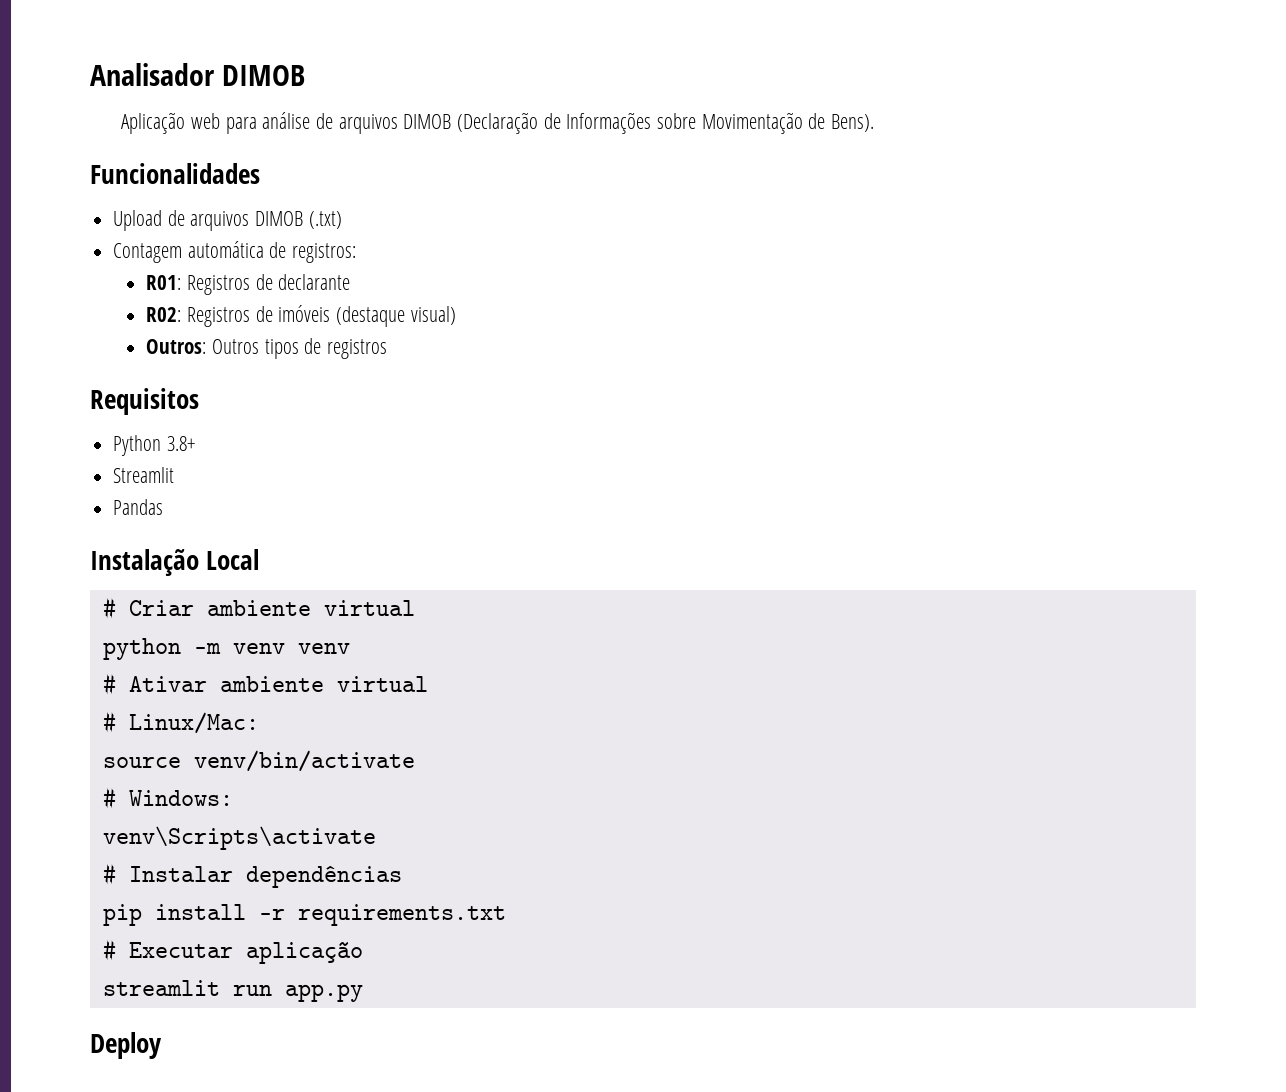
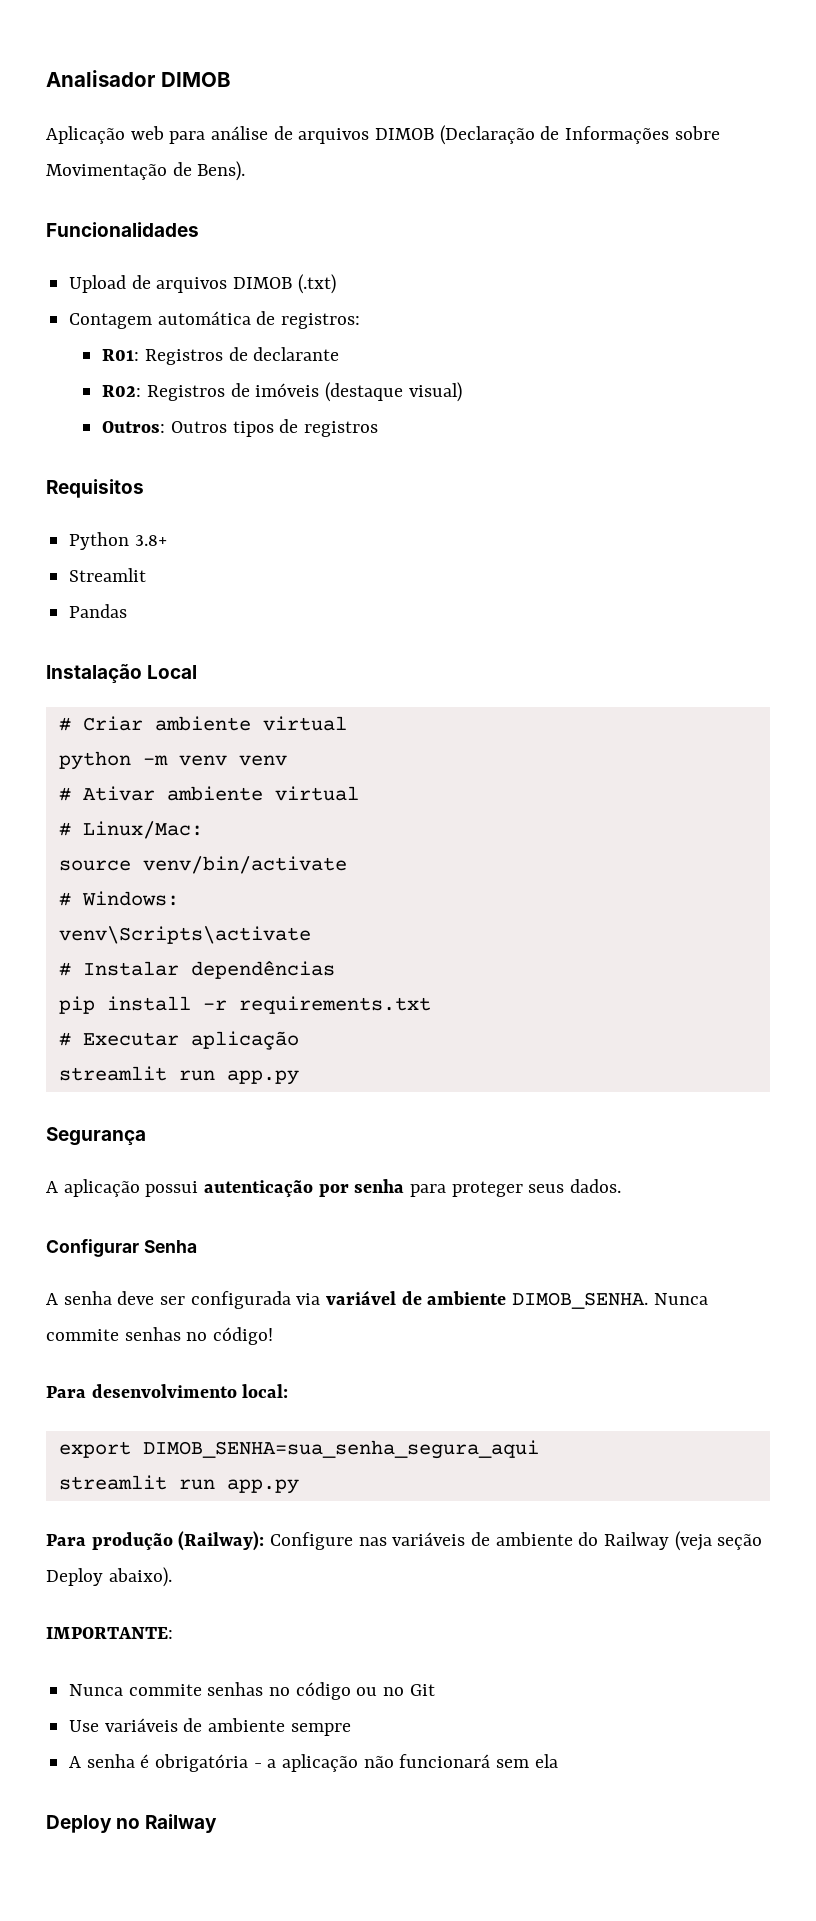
[90,1032,162,1059] Deploy -> [46,1127,146,1146] [46,1179,622,1197] [46,1239,197,1257] [46,1290,708,1309] [46,1327,274,1345] [46,1384,289,1398] [58,1440,539,1459] [58,1475,299,1494] [46,1531,763,1551] [46,1567,172,1587] [46,1627,173,1639] [69,1682,435,1700] [69,1718,351,1736] [69,1754,558,1772] [46,1814,218,1833] Segurança // A aplicação possui autenticação por senha para proteger seus dados. // Configurar Senha // A senha deve ser configurada via variável de ambiente DIMOB_SENHA. Nunca commite senhas no código! // Para desenvolvimento local: // export DIMOB_SENHA=sua_senha_segura_aqui // streamlit run app.py // Para produção (Railway): Configure nas variáveis de ambiente do Railway (veja seção Deploy abaixo). // IMPORTANTE: // Nunca commite senhas no código ou no Git // Use variáveis de ambiente sempre // A senha é obrigatória - a aplicação não funcionará sem ela // Deploy no Railway

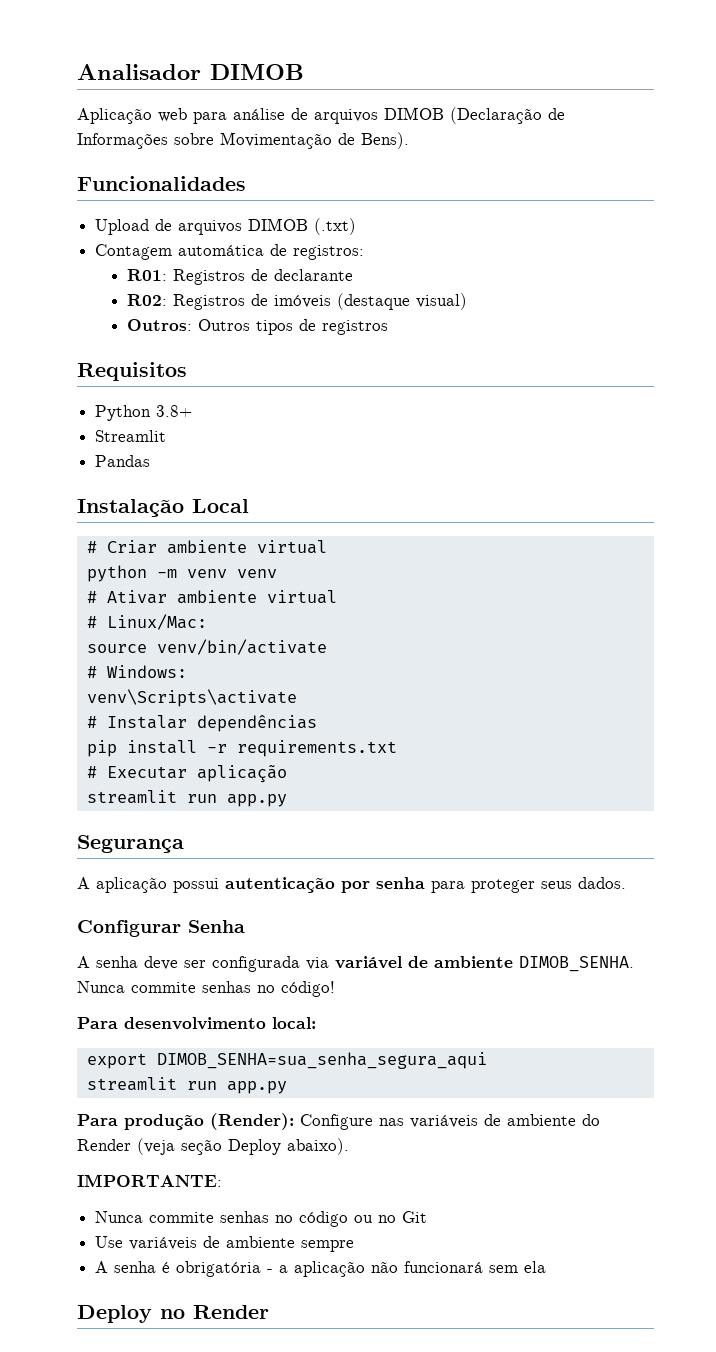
[178,1531,265,1551] (Railway): -> [210,1113,294,1130] (Render):
[604,1532,670,1550] Railway -> [77,1139,131,1151] Render
[145,1814,218,1833] Railway -> [193,1305,269,1319] Render

